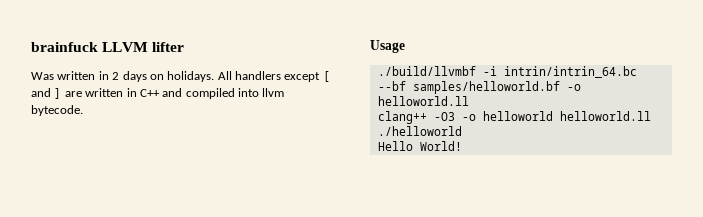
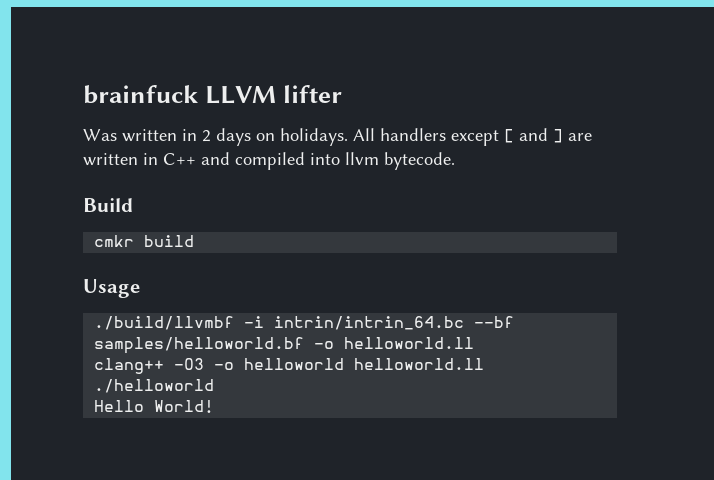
(83, 110) none -> [83,198,133,212] [94,235,195,247] // Build // cmkr build

